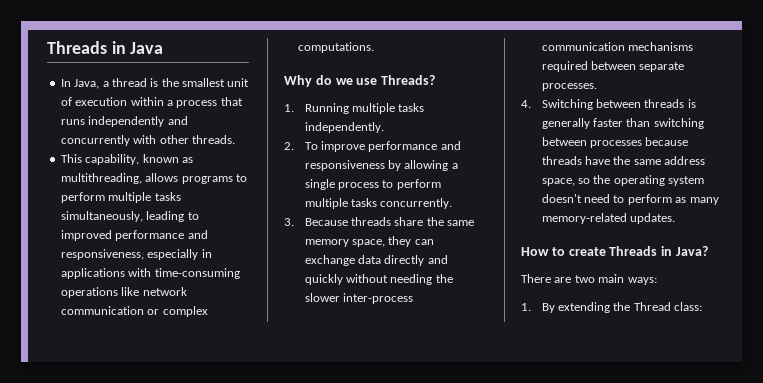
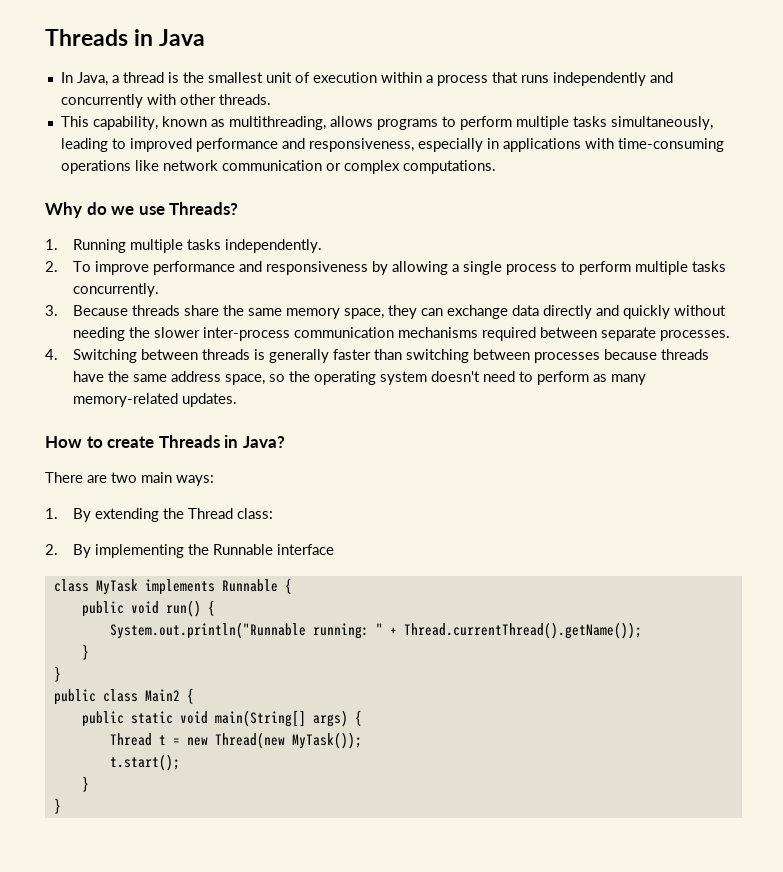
(703, 306) none -> [45,544,334,558] [53,578,292,595] [81,600,215,617] [109,622,642,639] [81,644,89,660] [53,666,61,682] [53,688,194,705] [81,710,362,727] [109,732,362,749] [109,754,180,771] [81,776,89,792] [53,798,61,814] // 2. By implementing the Runnable interface // class MyTask implements Runnable { // public void run() { // System.out.println("Runnable running: " + Thread.currentThread().getName()); // } // } // public class Main2 { // public static void main(String[] args) { // Thread t = new Thread(new MyTask()); // t.start(); // } // }

